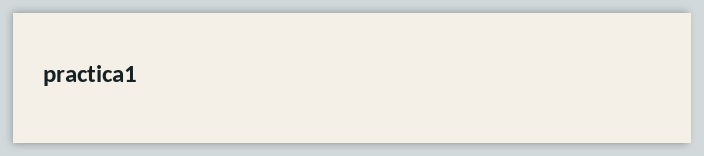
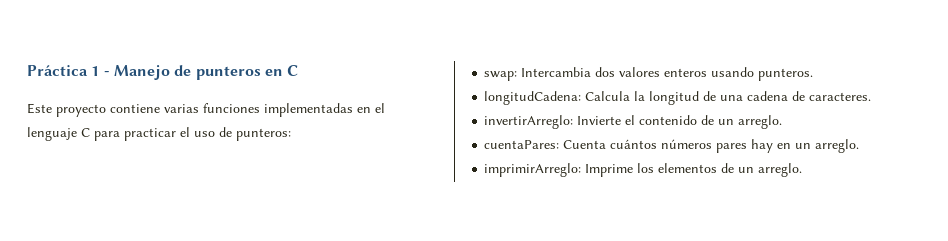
[43,65,137,86] practica1 -> [27,65,299,80] [27,103,385,117] [27,127,291,141] [484,67,814,81] [484,91,872,105] [484,115,783,129] [484,139,860,153] [484,163,803,177] Práctica 1 - Manejo de punteros en C // Este proyecto contiene varias funciones implementadas en el lenguaje C para practicar el uso de punteros: // swap: Intercambia dos valores enteros usando punteros. // longitudCadena: Calcula la longitud de una cadena de caracteres. // invertirArreglo: Invierte el contenido de un arreglo. // cuentaPares: Cuenta cuántos números pares hay en un arreglo. // imprimirArreglo: Imprime los elementos de un arreglo.

